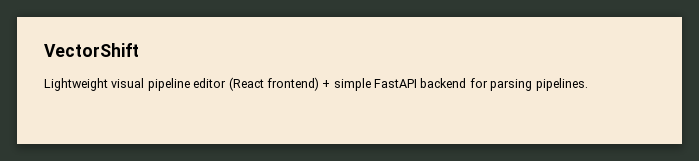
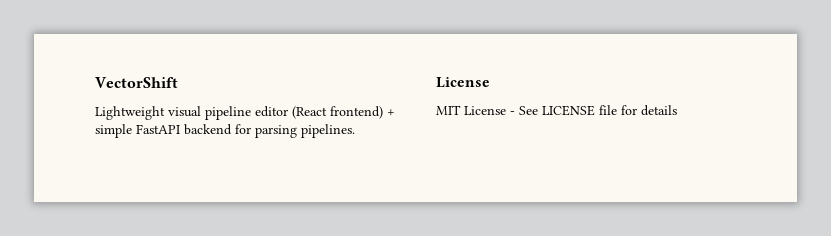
(588, 84) none -> [436,77,490,88] [436,105,677,116] // License // MIT License - See LICENSE file for details

